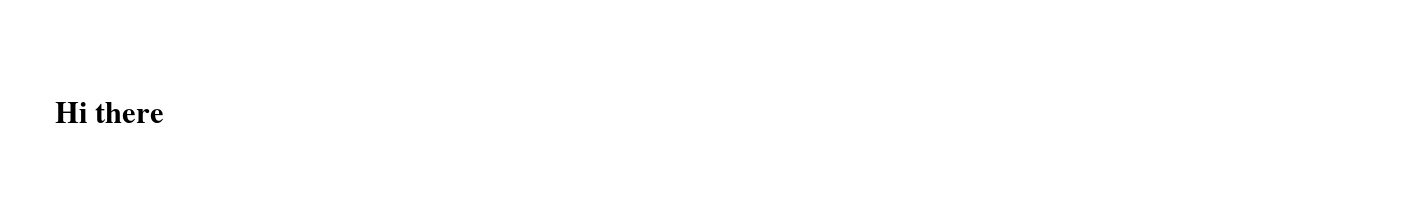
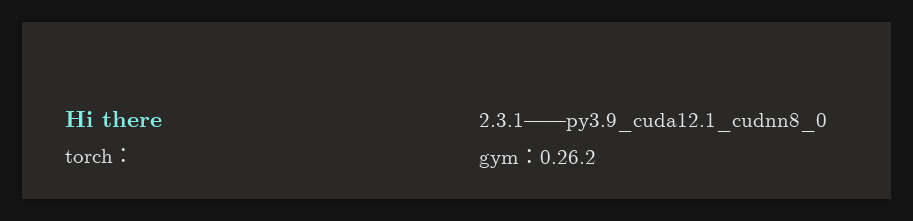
(165, 112) none -> [65,148,134,163] [479,113,827,132] [479,149,596,168] // torch：2.3.1——py3.9_cuda12.1_cudnn8_0 // gym：0.26.2

